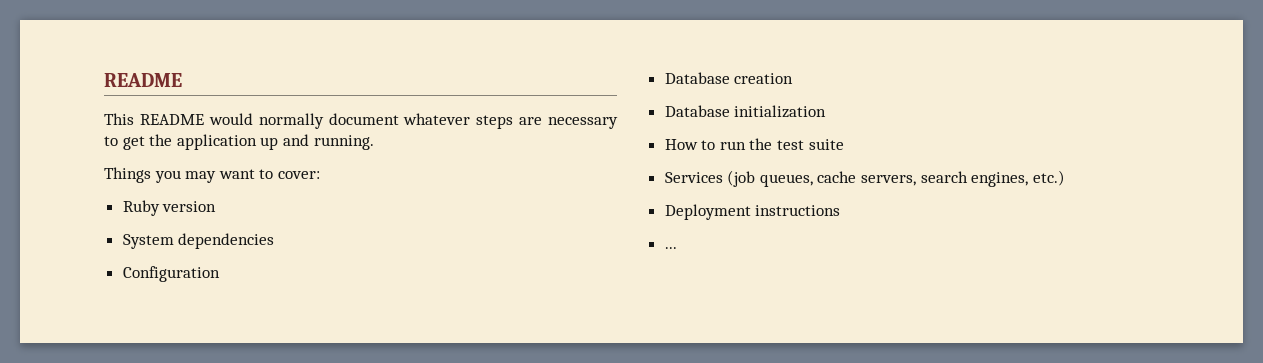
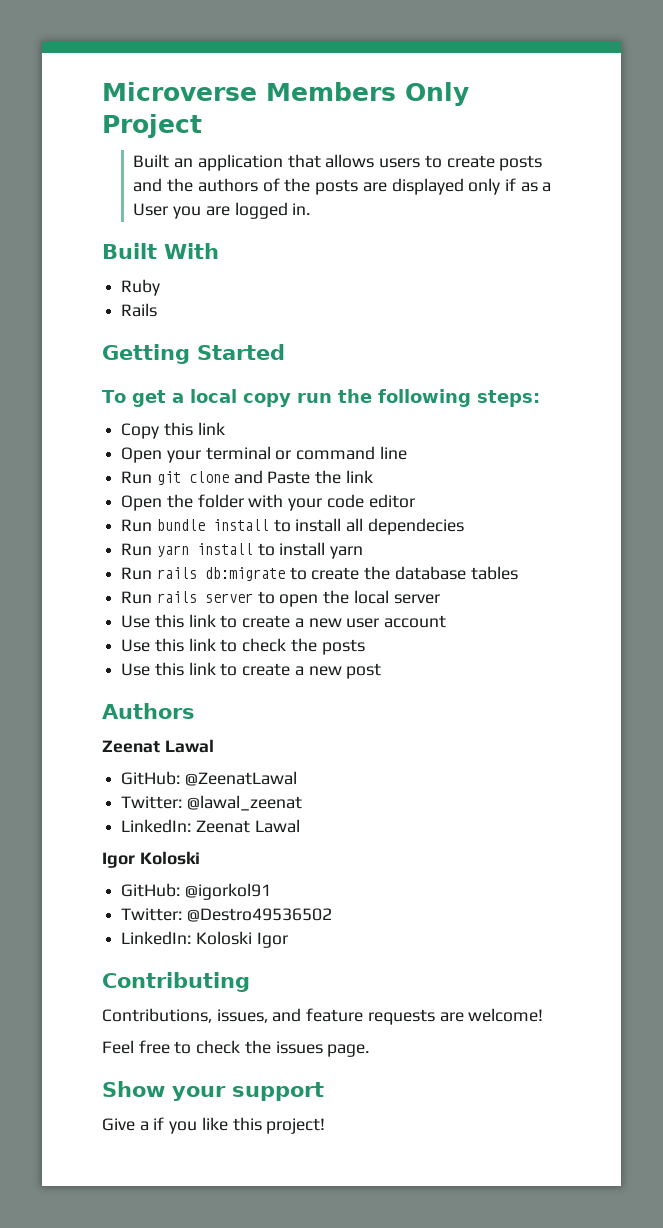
[104,73,182,87] [104,113,618,129] [104,134,374,150] [104,167,320,183] [122,200,217,216] [122,233,275,249] [122,266,220,282] [664,72,794,84] [664,105,827,118] [664,138,844,150] [664,170,1065,187] [664,204,841,220] [664,247,677,249] README // This README would normally document whatever steps are necessary to get the application up and running. // Things you may want to cover: // Ruby version // System dependencies // Configuration // Database creation // Database initialization // How to run the test suite // Services (job queues, cache servers, search engines, etc.) // Deployment instructions // ... -> [102,82,469,106] [102,114,202,138] [133,154,543,171] [133,178,552,195] [133,202,311,219] [102,243,219,259] [121,279,161,296] [121,303,158,317] [102,344,285,364] [102,389,540,407] [121,422,225,439] [121,446,407,463] [121,470,373,485] [121,494,415,511] [121,518,464,535] [121,542,364,559] [121,566,518,581] [121,590,440,607] [121,614,447,628] [121,638,365,655] [121,662,382,679] [102,703,195,719] [102,739,214,753] [121,771,297,786] [121,795,302,811] [121,819,300,833] [102,851,200,868] [121,883,271,900] [121,908,332,922] [121,931,288,948] [102,972,250,992] [102,1008,544,1025] [102,1040,370,1057] [102,1081,324,1101] [102,1117,326,1134] Microverse Members Only Project // Built an application that allows users to create posts and the authors of the posts are displayed only if as a User you are logged in. // Built With // Ruby // Rails // Getting Started // To get a local copy run the following steps: // Copy this link // Open your terminal or command line // Run git clone and Paste the link // Open the folder with your code editor // Run bundle install to install all dependecies // Run yarn install to install yarn // Run rails db:migrate to create the database tables // Run rails server to open the local server // Use this link to create a new user account // Use this link to check the posts // Use this link to create a new post // Authors // Zeenat Lawal // GitHub: @ZeenatLawal // Twitter: @lawal_zeenat // LinkedIn: Zeenat Lawal // Igor Koloski // GitHub: @igorkol91 // Twitter: @Destro49536502 // LinkedIn: Koloski Igor // Contributing // Contributions, issues, and feature requests are welcome! // Feel free to check the issues page. // Show your support // Give a if you like this project!

